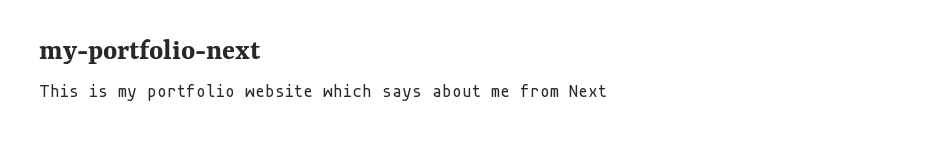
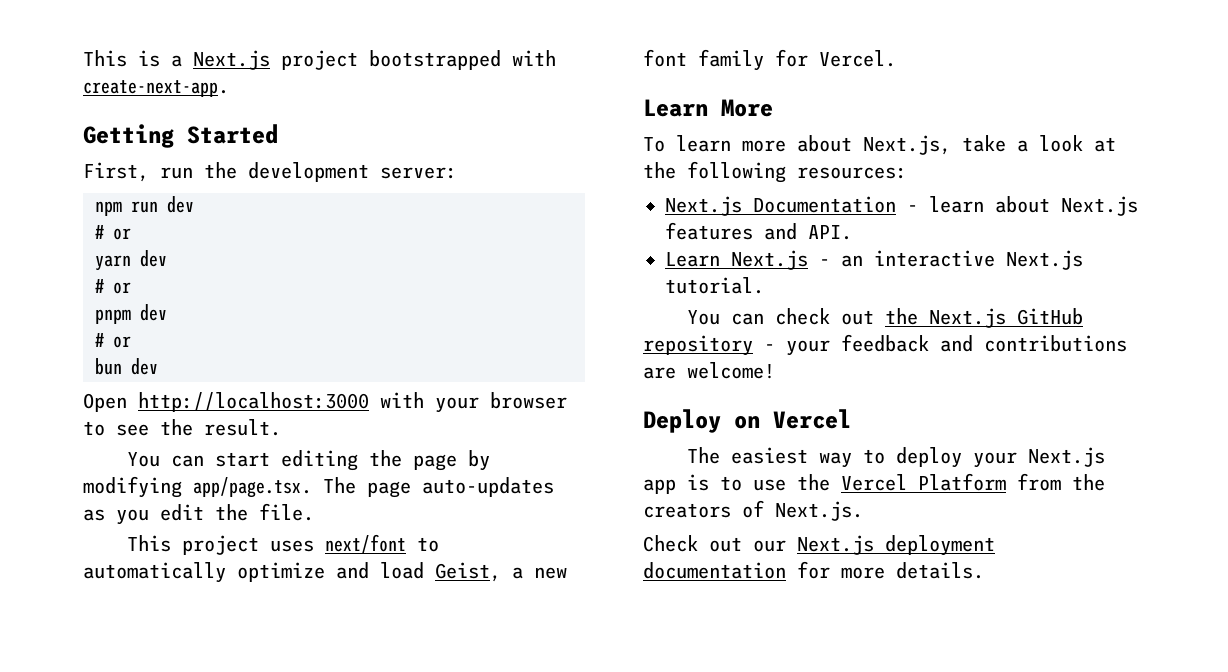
[39,39,261,64] [39,84,607,101] my-portfolio-next // This is my portfolio website which says about me from Next -> [83,50,556,70] [83,80,229,97] [83,124,278,148] [83,162,457,182] [95,196,194,216] [95,225,131,240] [95,250,167,271] [95,279,131,294] [95,304,167,324] [95,333,131,348] [95,358,158,375] [83,392,567,413] [83,419,281,436] [127,450,491,471] [83,476,554,498] [83,503,314,525] [127,534,440,555] [83,562,567,583] [643,49,896,71] [643,99,773,117] [643,135,1116,155] [643,161,907,183] [665,196,1138,216] [665,222,852,240] [665,250,1083,270] [665,277,764,294] [687,308,1084,328] [643,334,1127,356] [643,362,775,379] [643,409,851,433] [687,447,1106,468] [643,473,1105,494] [643,500,863,521] [643,535,995,556] [643,561,984,579] This is a Next.js project bootstrapped with create-next-app. // Getting Started // First, run the development server: // npm run dev // # or // yarn dev // # or // pnpm dev // # or // bun dev // Open http://localhost:3000 with your browser to see the result. // You can start editing the page by modifying app/page.tsx. The page auto-updates as you edit the file. // This project uses next/font to automatically optimize and load Geist, a new font family for Vercel. // Learn More // To learn more about Next.js, take a look at the following resources: // Next.js Documentation - learn about Next.js features and API. // Learn Next.js - an interactive Next.js tutorial. // You can check out the Next.js GitHub repository - your feedback and contributions are welcome! // Deploy on Vercel // The easiest way to deploy your Next.js app is to use the Vercel Platform from the creators of Next.js. // Check out our Next.js deployment documentation for more details.

